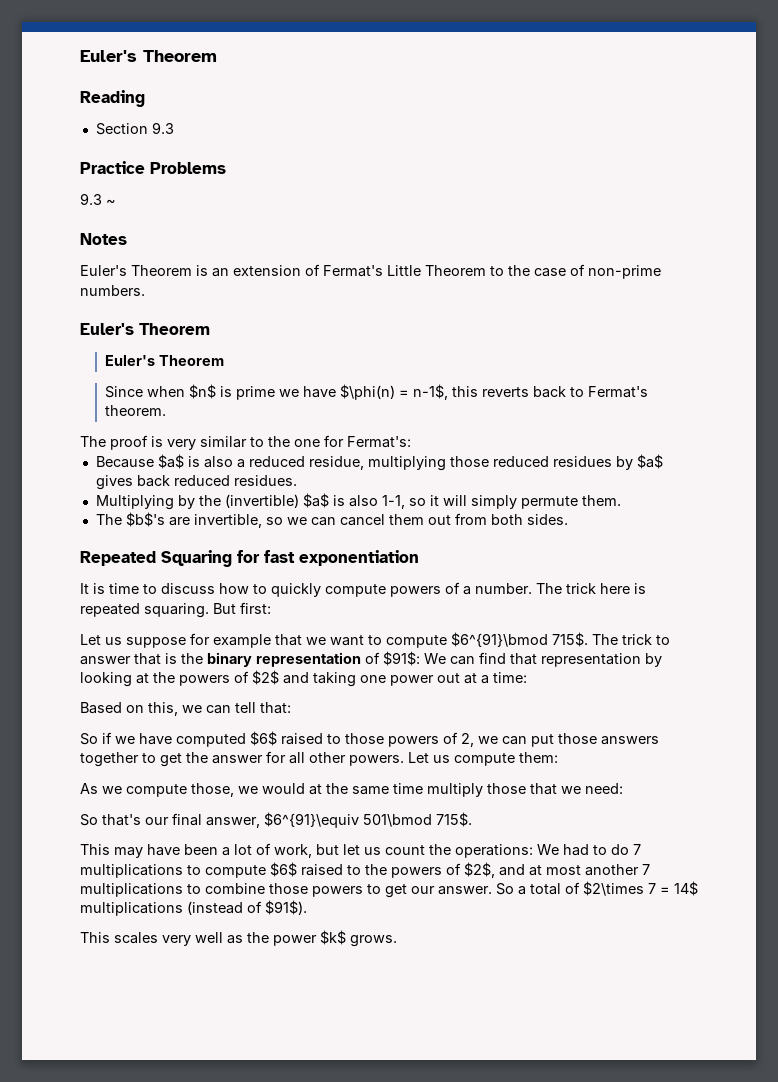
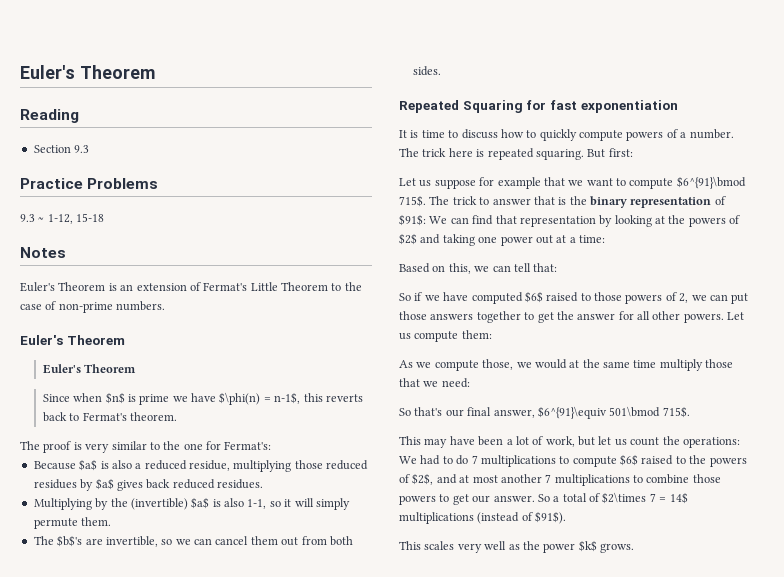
(116, 202) none -> [47,213,105,224] 1-12, 15-18

